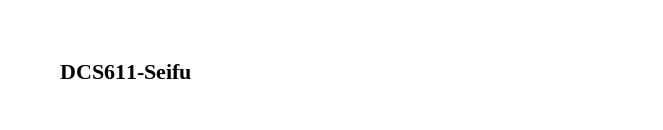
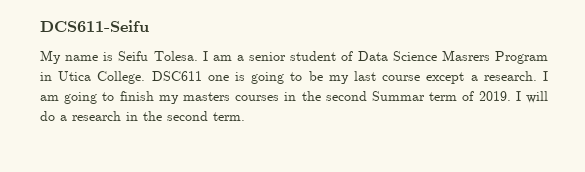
(191, 71) none -> [40,50,548,64] [40,71,548,84] [40,91,548,104] [40,111,245,121] // My name is Seifu Tolesa. I am a senior student of Data Science Masrers Program in Utica College. DSC611 one is going to be my last course except a research. I am going to finish my masters courses in the second Summar term of 2019. I will do a research in the second term.

